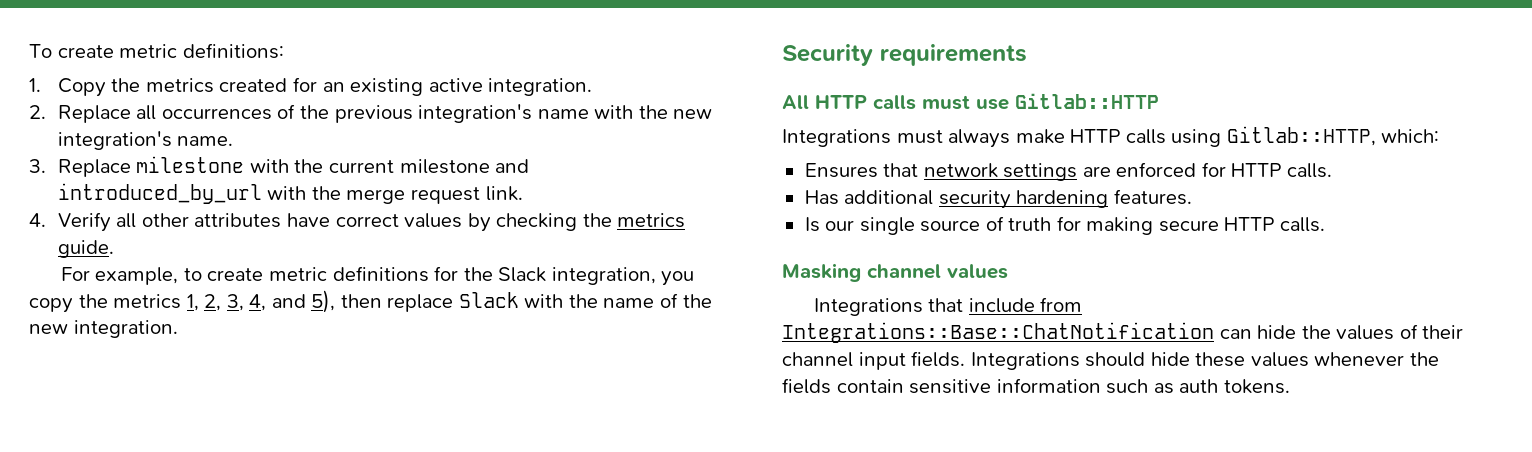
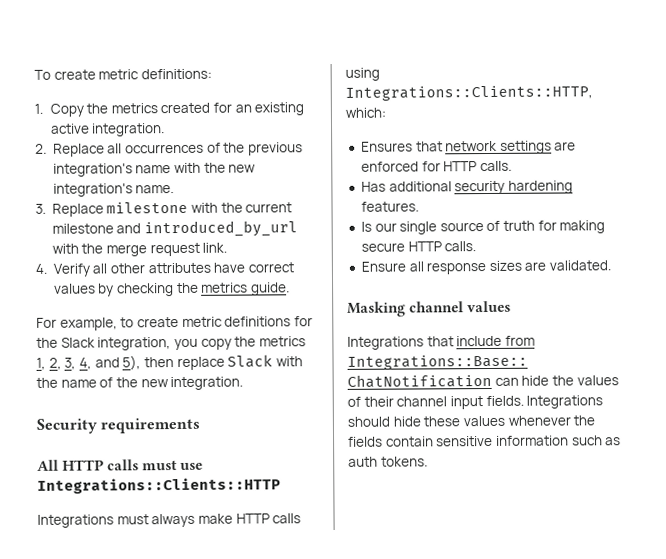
[1015,93,1159,109] Gitlab::HTTP -> [37,477,281,494] Integrations::Clients::HTTP
[1226,126,1376,146] Gitlab::HTTP, -> [345,85,593,101] Integrations::Clients::HTTP,
(1325, 224) none -> [360,260,612,275] // Ensure all response sizes are validated.

